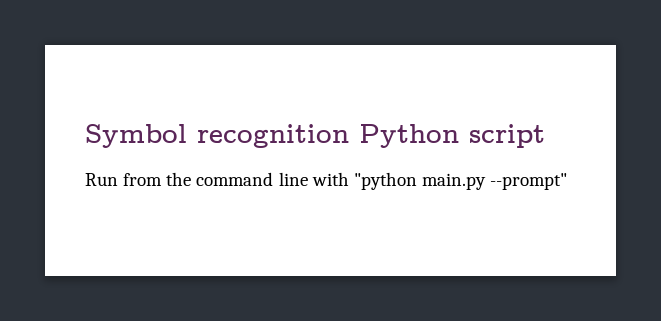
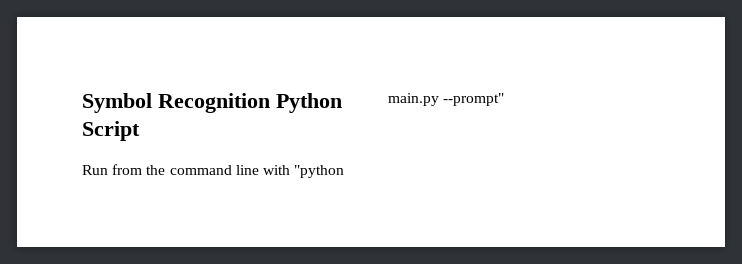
[197,124,545,148] recognition Python script -> [158,93,342,113] [82,121,140,141] Recognition Python Script

